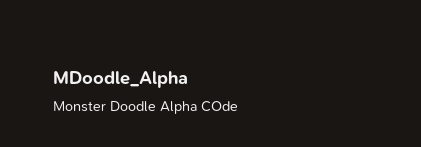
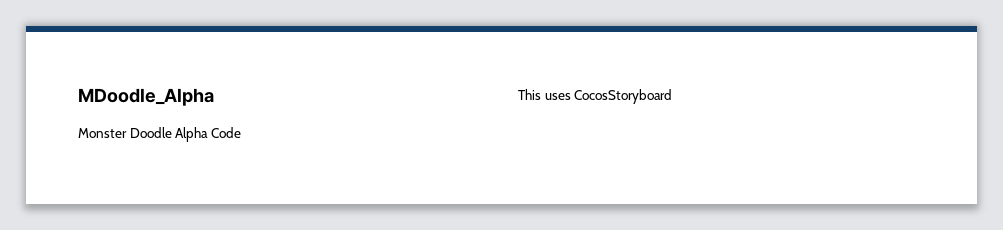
[201,101,238,112] COde -> [210,127,241,138] [518,89,673,104] Code // This uses CocosStoryboard

